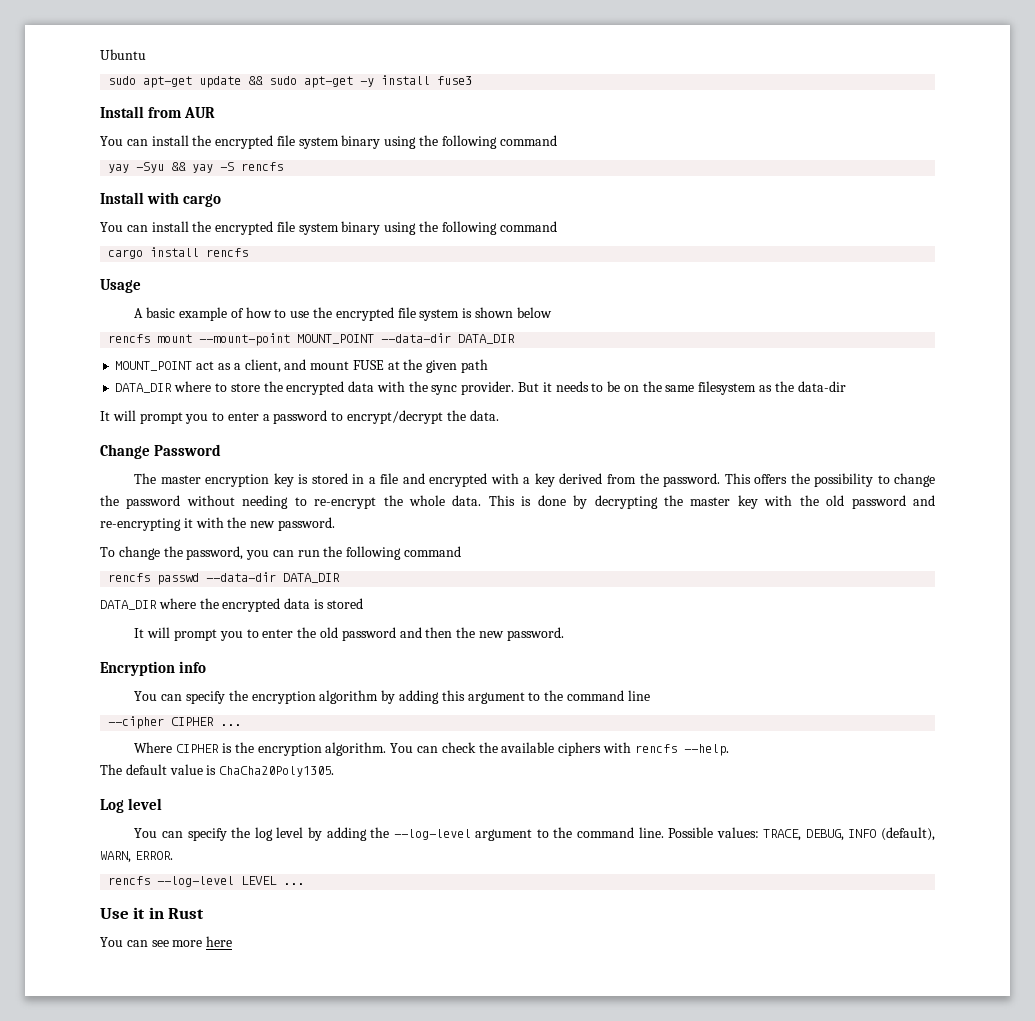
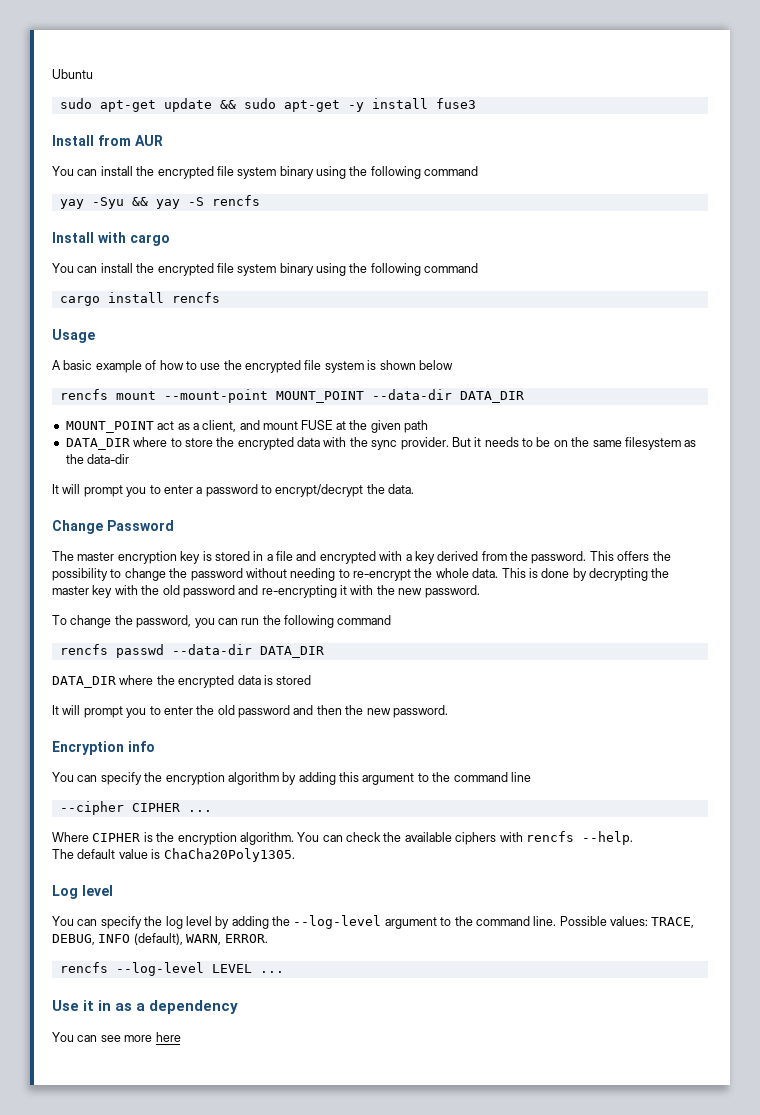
[168,908,205,919] Rust -> [115,1000,239,1014] as a dependency

